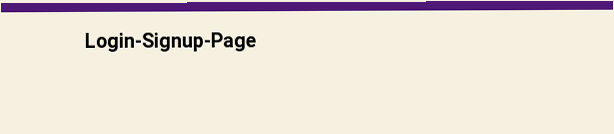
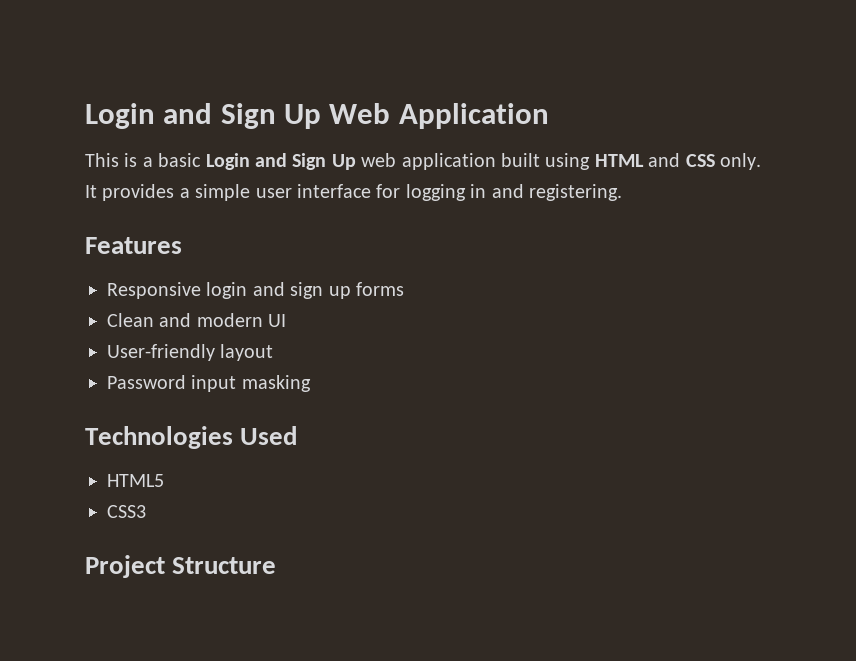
[84,32,256,52] Login-Signup-Page -> [85,103,549,129] [85,153,761,170] [85,184,622,201] [85,237,182,254] [107,282,404,299] [107,313,287,327] [107,344,274,361] [107,375,311,392] [85,426,298,449] [107,474,164,487] [107,505,146,518] [85,555,277,578] Login and Sign Up Web Application // This is a basic Login and Sign Up web application built using HTML and CSS only. It provides a simple user interface for logging in and registering. // Features // Responsive login and sign up forms // Clean and modern UI // User-friendly layout // Password input masking // Technologies Used // HTML5 // CSS3 // Project Structure

